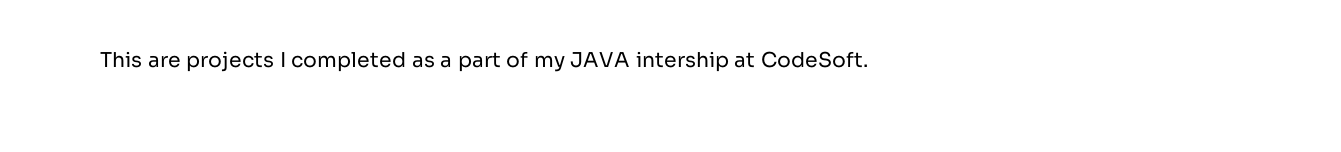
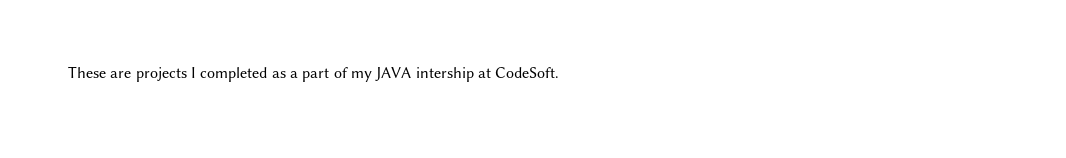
[100,51,142,68] This -> [68,66,106,78] These

